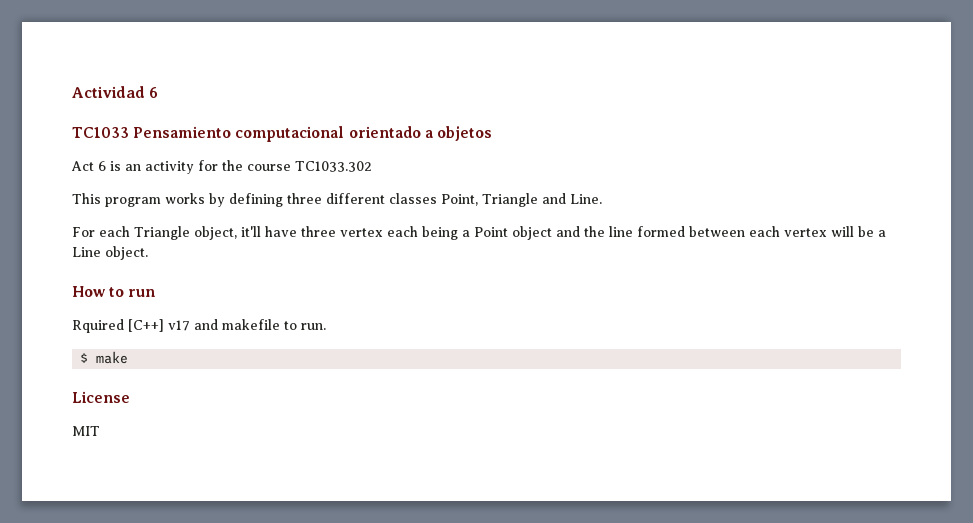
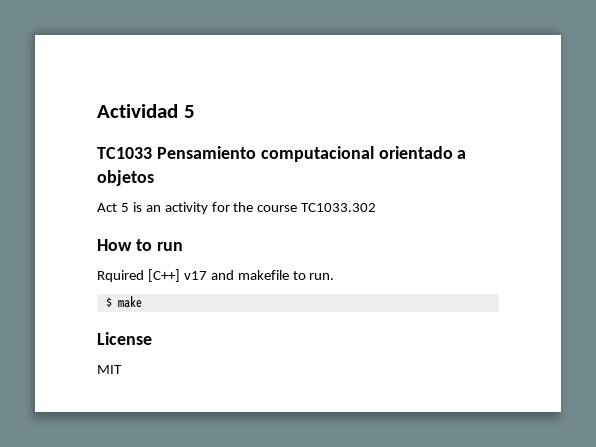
[149,87,159,98] 6 -> [183,105,195,118] 5
[98,161,106,171] 6 -> [120,203,129,212] 5
[72,193,602,207] [72,226,886,240] [72,246,148,260] // This program works by defining three different classes Point, Triangle and Line. // For each Triangle object, it'll have three vertex each being a Point object and the line formed between each vertex will be a Line object. -> (377, 207) none

